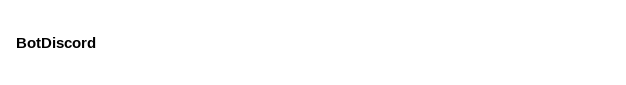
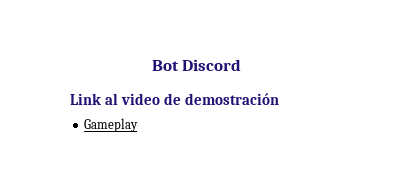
[16,37,96,48] BotDiscord -> [151,59,242,71] [70,93,280,105] [84,118,139,132] Bot Discord // Link al video de demostración // Gameplay

